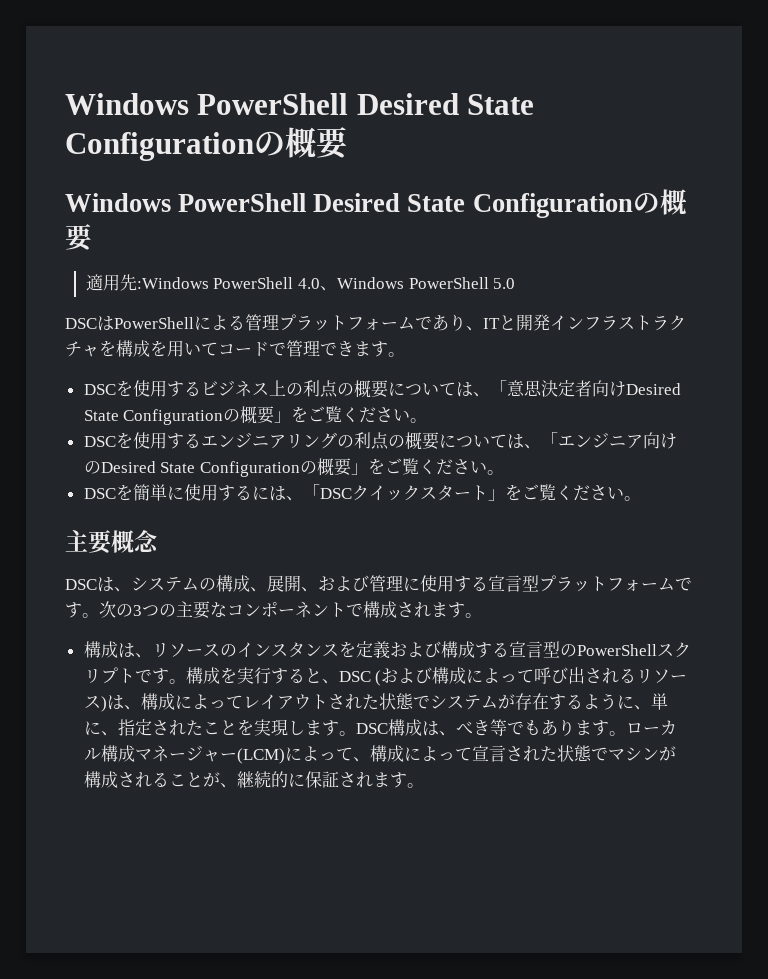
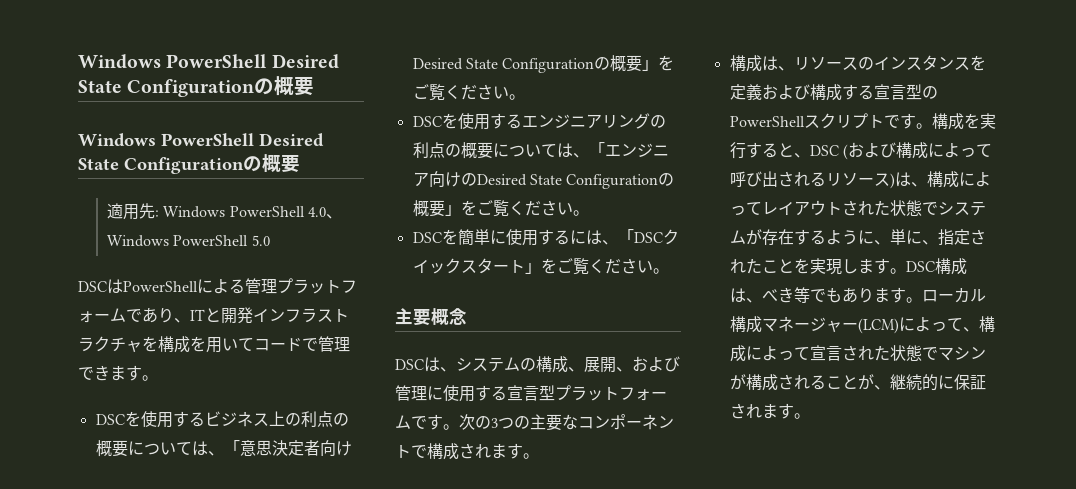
[136,277,209,289] :Windows -> [154,206,226,218] : Windows

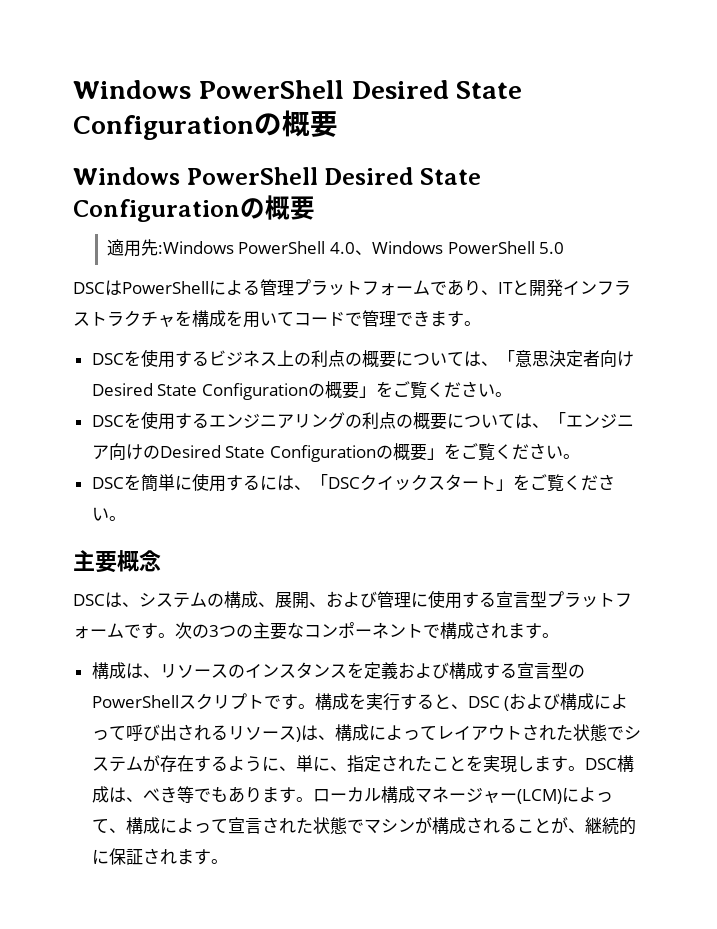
[154,206,226,218] : Windows -> [157,241,234,254] :Windows

